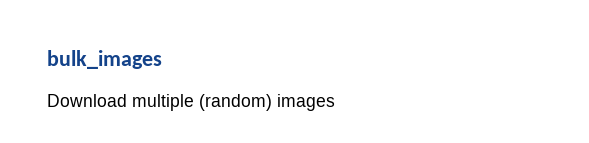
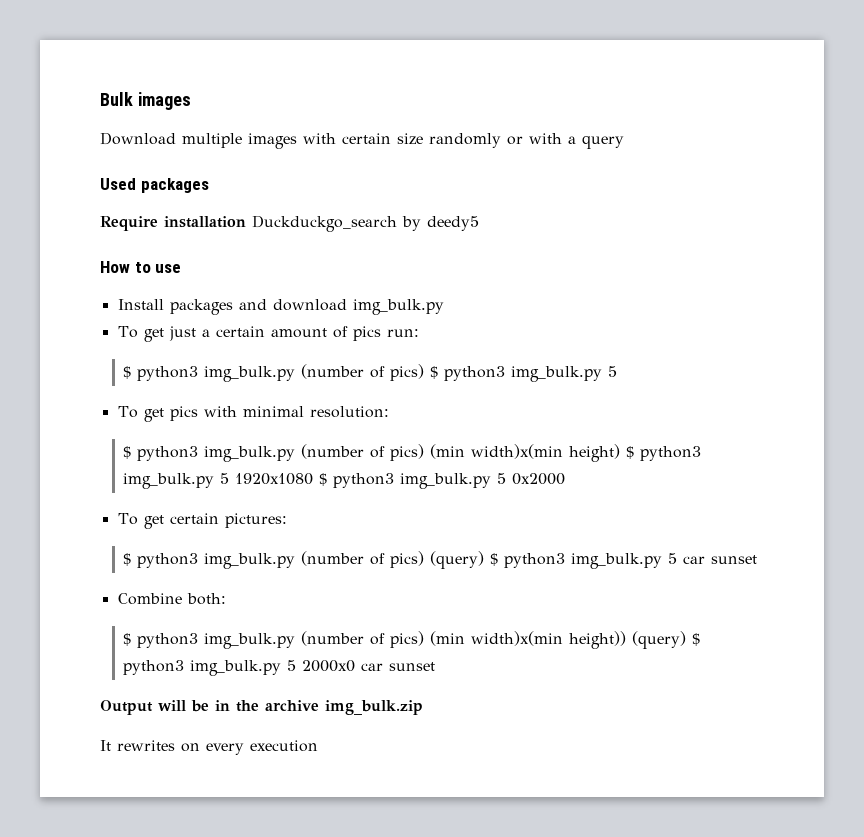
[47,50,162,69] bulk_images -> [100,92,191,110] Bulk images
[199,94,335,111] (random) images -> [248,133,624,149] [100,178,209,193] [100,215,479,232] [100,261,182,273] [117,299,444,315] [117,326,419,342] [123,364,618,382] [117,406,389,422] [123,444,702,462] [123,473,566,489] [117,513,287,529] [123,551,758,569] [117,593,226,605] [123,631,701,649] [123,660,436,676] [100,700,423,715] [100,740,318,755] images with certain size randomly or with a query // Used packages // Require installation Duckduckgo_search by deedy5 // How to use // Install packages and download img_bulk.py // To get just a certain amount of pics run: // $ python3 img_bulk.py (number of pics) $ python3 img_bulk.py 5 // To get pics with minimal resolution: // $ python3 img_bulk.py (number of pics) (min width)x(min height) $ python3 img_bulk.py 5 1920x1080 $ python3 img_bulk.py 5 0x2000 // To get certain pictures: // $ python3 img_bulk.py (number of pics) (query) $ python3 img_bulk.py 5 car sunset // Combine both: // $ python3 img_bulk.py (number of pics) (min width)x(min height)) (query) $ python3 img_bulk.py 5 2000x0 car sunset // Output will be in the archive img_bulk.zip // It rewrites on every execution

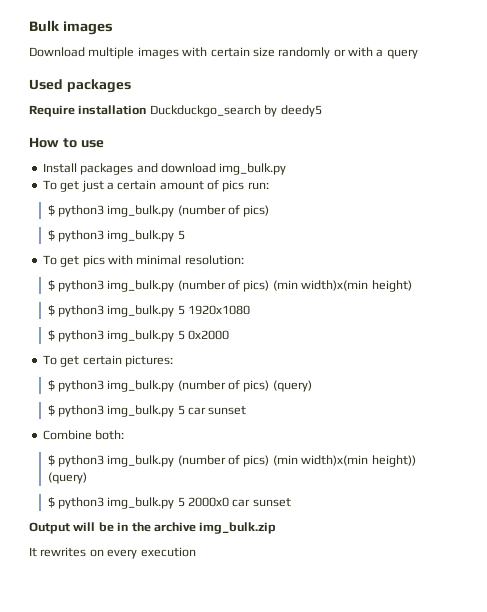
(425, 372) none -> (270, 211) //
(621, 453) none -> (412, 286) //
(314, 479) none -> (251, 310) //
(485, 560) none -> (312, 386) //
(687, 640) none -> (87, 478) //

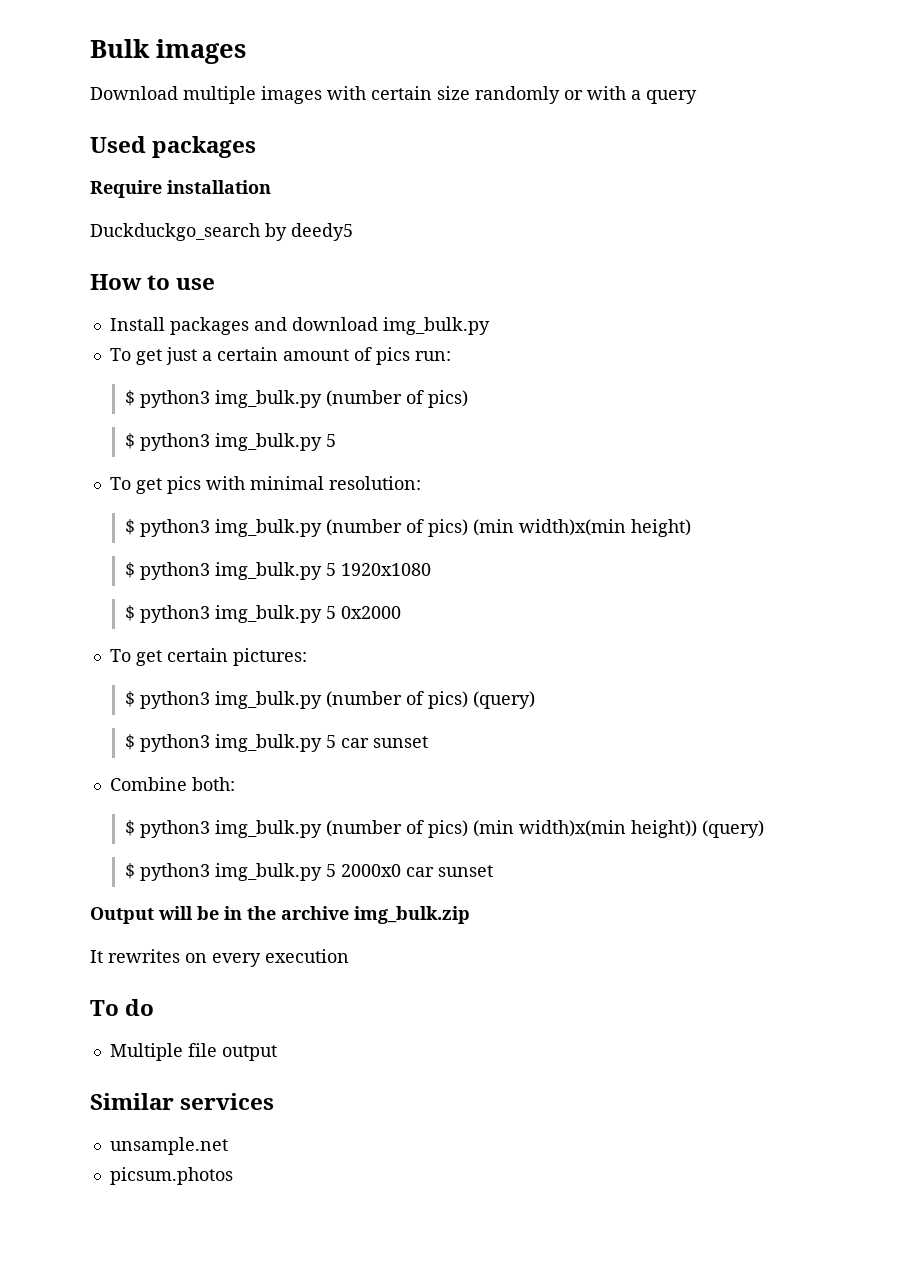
(147, 110) none -> (271, 187) //
(196, 552) none -> [90,999,155,1016] [109,1043,277,1061] [90,1093,275,1110] [109,1137,228,1155] [109,1167,233,1185] // To do // Multiple file output // Similar services // unsample.net // picsum.photos

